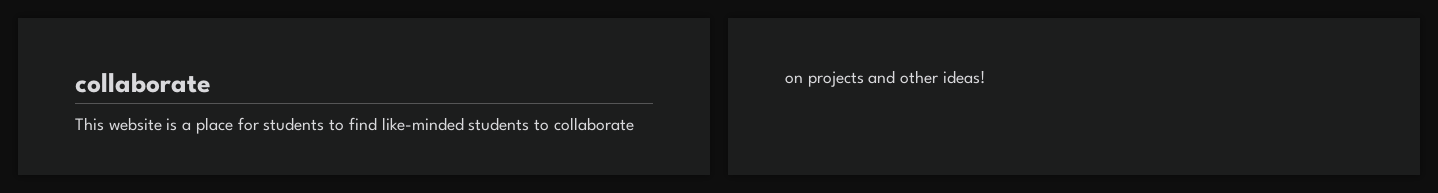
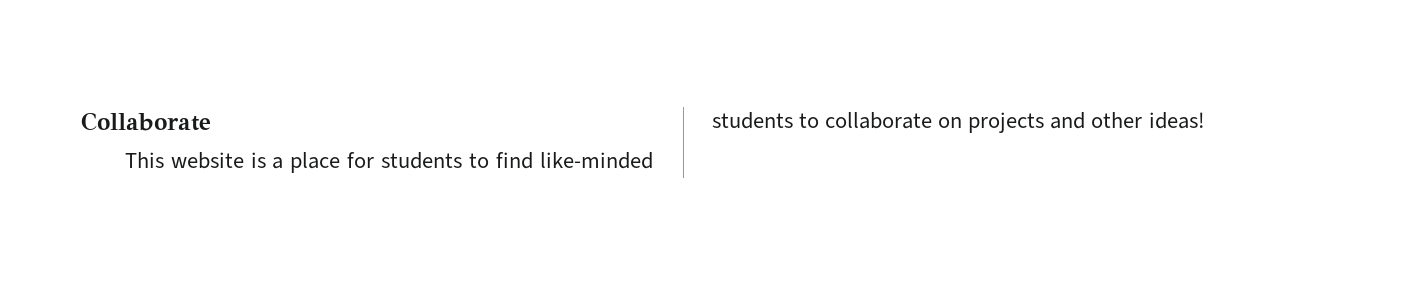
[75,73,211,93] collaborate -> [81,112,211,131] Collaborate

